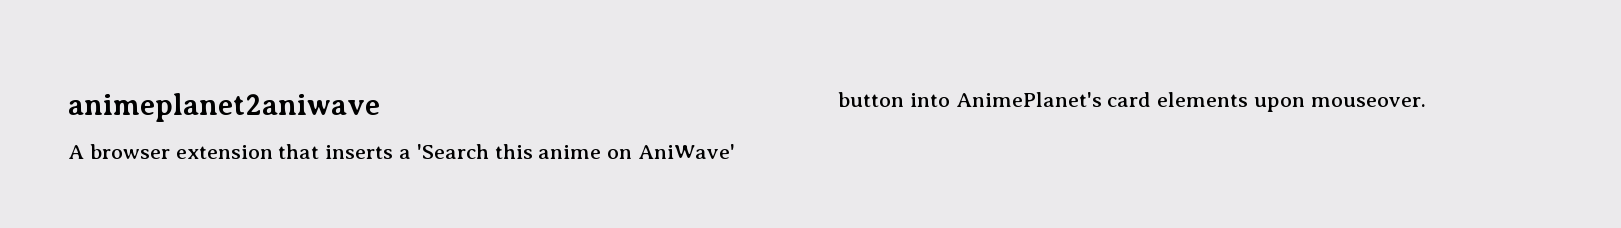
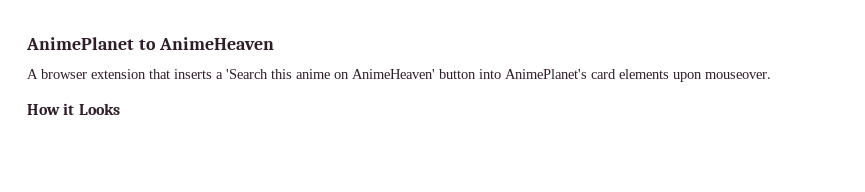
[68,93,380,122] animeplanet2aniwave -> [26,37,275,50] AnimePlanet to AnimeHeaven
[638,144,736,159] AniWave' -> [352,69,435,79] AnimeHeaven'
(1426, 102) none -> [27,103,120,115] // How it Looks

